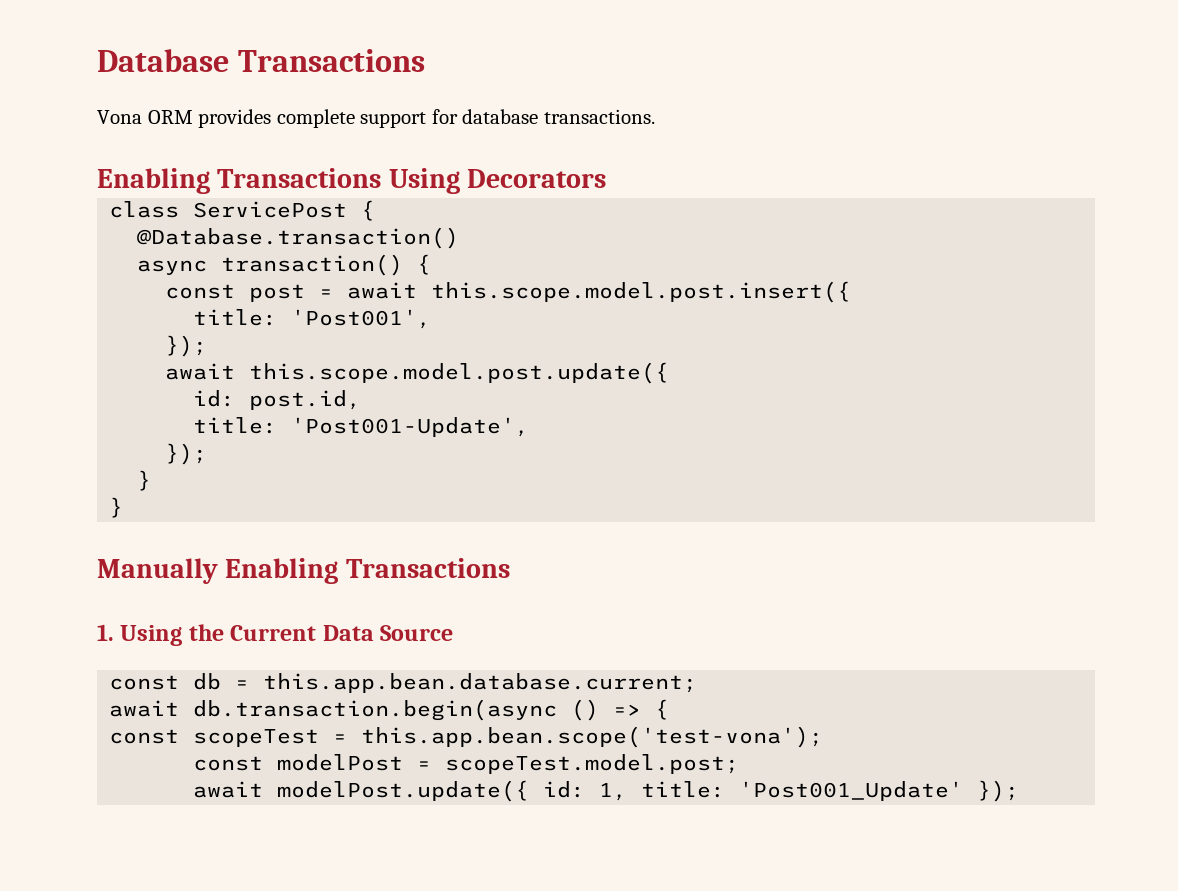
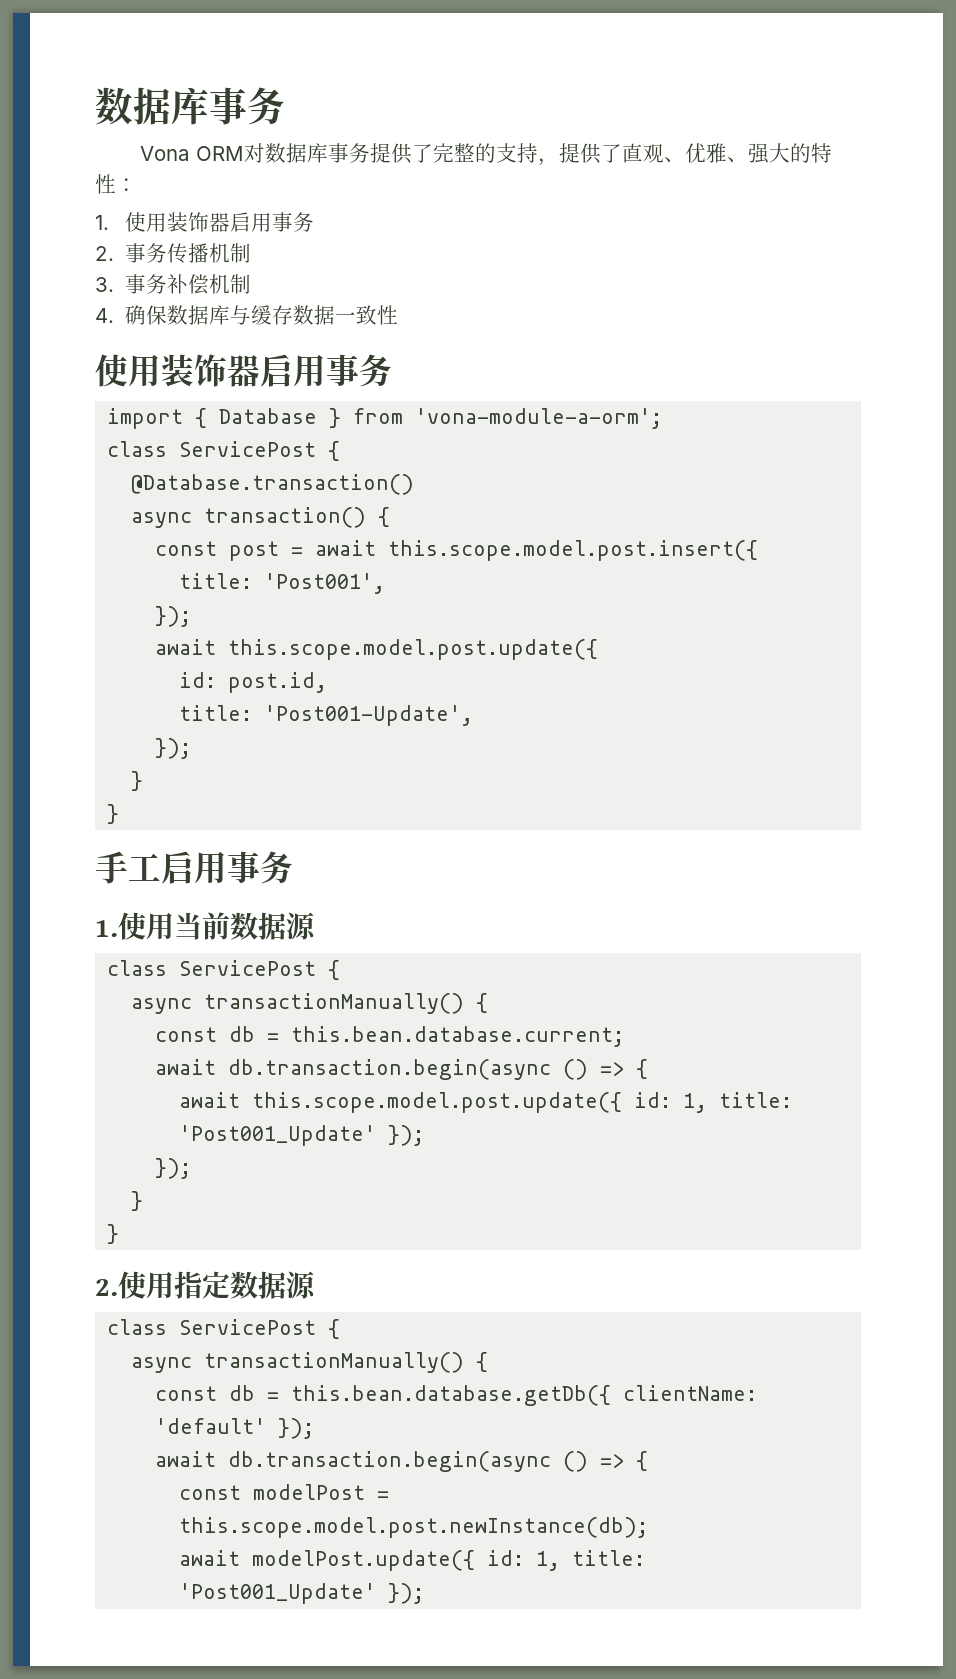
[97,49,425,72] Database Transactions -> [95,87,285,125] 数据库事务
[198,109,655,128] [97,168,607,194] provides complete support for database transactions. // Enabling Transactions Using Decorators -> [244,143,833,166] [95,174,137,194] [95,212,314,232] [95,243,251,263] [95,274,251,295] [95,305,398,325] [95,354,392,387] [107,408,663,429] 对数据库事务提供了完整的支持，提供了直观、优雅、强大的特性： // 1.使用装饰器启用事务 // 2.事务传播机制 // 3.事务补偿机制 // 4.确保数据库与缓存数据一致性 // 使用装饰器启用事务 // import { Database } from 'vona-module-a-orm';
[97,558,510,584] [97,624,454,646] [109,673,698,693] [109,699,670,721] [109,726,824,748] Manually Enabling Transactions // 1. Using the Current Data Source // const db = this.app.bean.database.current; // await db.transaction.begin(async () => { // const scopeTest = this.app.bean.scope('test-vona'); -> [95,851,293,884] [95,912,316,940] [107,960,341,980] [131,993,489,1014] [155,1026,625,1047] [155,1059,649,1080] [179,1092,793,1113] [179,1125,425,1146] [155,1158,192,1179] [131,1191,144,1211] [107,1224,120,1244] [95,1271,316,1299] [107,1319,341,1339] [131,1352,489,1373] [155,1385,758,1406] [155,1418,315,1439] [155,1451,649,1472] 手工启用事务 // 1.使用当前数据源 // class ServicePost { // async transactionManually() { // const db = this.bean.database.current; // await db.transaction.begin(async () => { // await this.scope.model.post.update({ id: 1, title: 'Post001_Update' }); // }); // } // } // 2.使用指定数据源 // class ServicePost { // async transactionManually() { // const db = this.bean.database.getDb({ clientName: 'default' }); // await db.transaction.begin(async () => {
[445,754,740,774] scopeTest.model.post; -> [179,1517,649,1538] this.scope.model.post.newInstance(db);

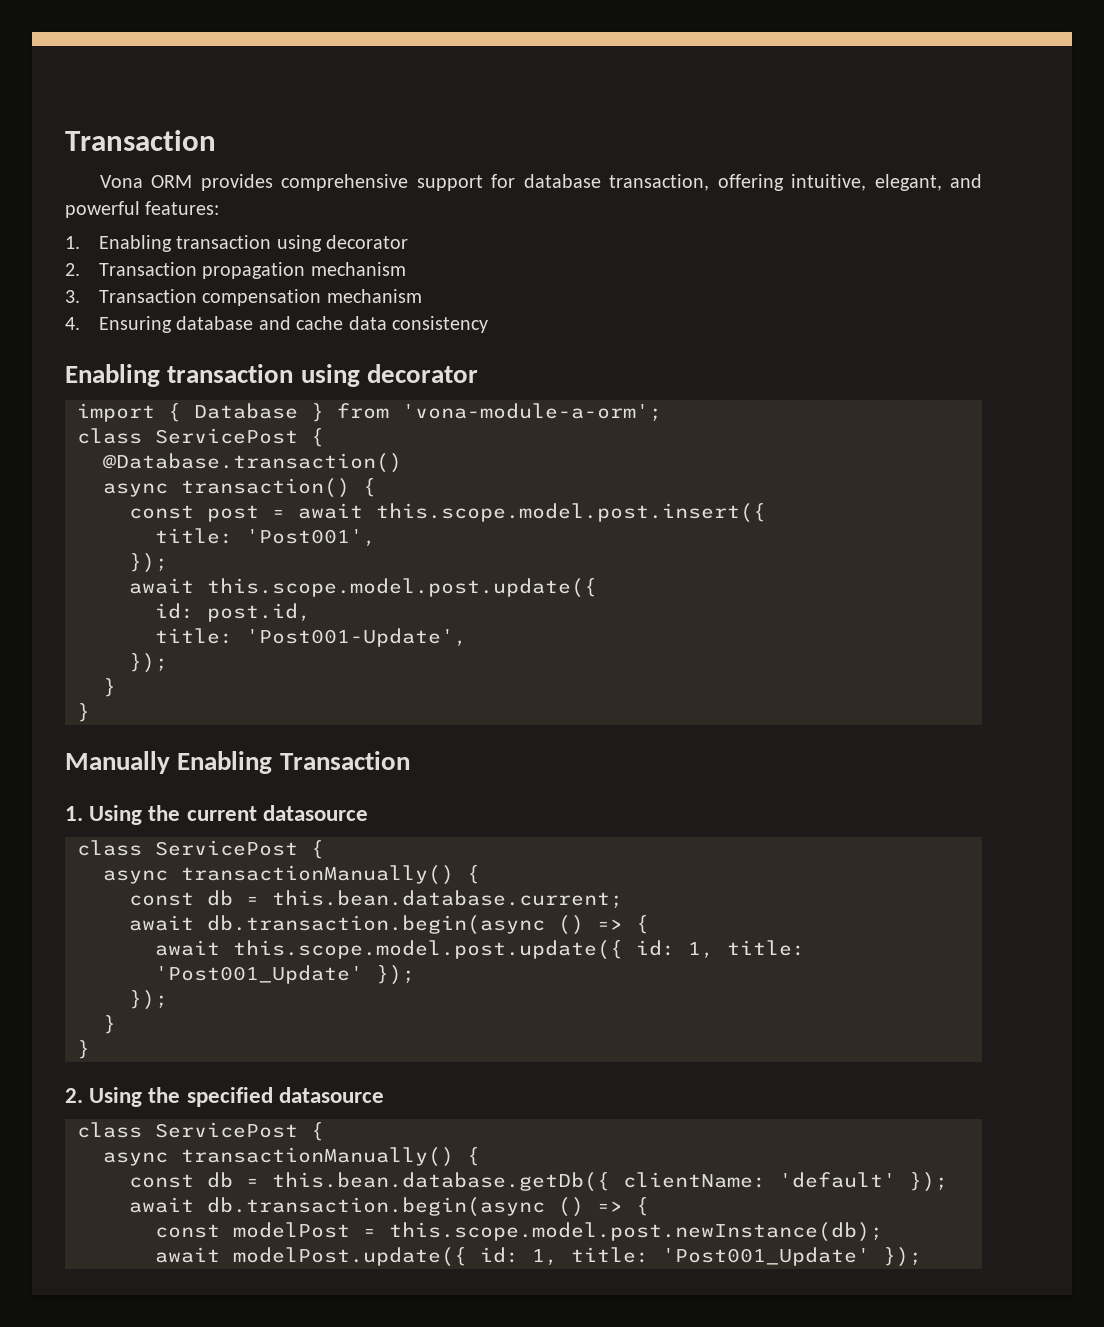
[95,87,285,125] 数据库事务 -> [65,130,216,151] Transaction
[244,143,833,166] [95,174,137,194] [95,212,314,232] [95,243,251,263] [95,274,251,295] [95,305,398,325] [95,354,392,387] 对数据库事务提供了完整的支持，提供了直观、优雅、强大的特性： // 1.使用装饰器启用事务 // 2.事务传播机制 // 3.事务补偿机制 // 4.确保数据库与缓存数据一致性 // 使用装饰器启用事务 -> [200,174,983,191] [65,201,220,218] [65,235,409,252] [65,262,406,279] [65,289,422,306] [65,316,488,333] [65,364,478,387] provides comprehensive support for database transaction, offering intuitive, elegant, and powerful features: // 1. Enabling transaction using decorator // 2. Transaction propagation mechanism // 3. Transaction compensation mechanism // 4. Ensuring database and cache data consistency // Enabling transaction using decorator
[95,851,293,884] [95,912,316,940] 手工启用事务 // 1.使用当前数据源 -> [65,751,410,774] [65,805,368,825] Manually Enabling Transaction // 1. Using the current datasource
[118,1271,316,1299] 使用指定数据源 -> [89,1087,384,1107] Using the specified datasource

